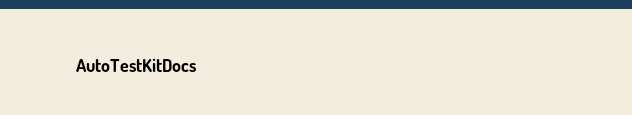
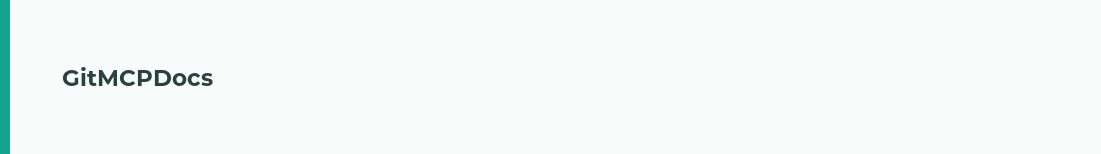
[76,58,196,72] AutoTestKitDocs -> [62,67,213,86] GitMCPDocs

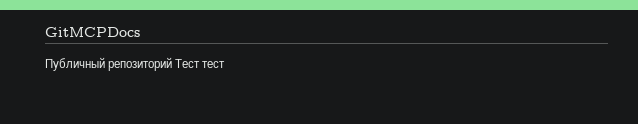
(213, 76) none -> [45,57,226,71] // Публичный репозиторий Тест тест

